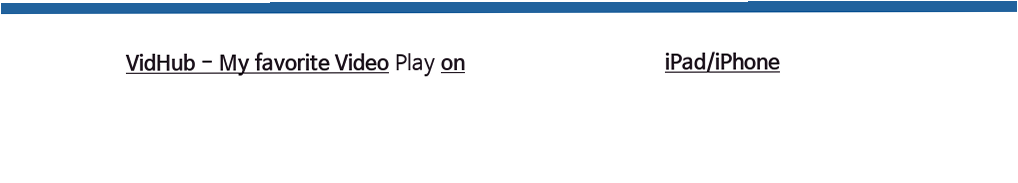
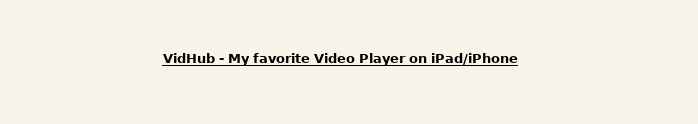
[393,53,435,78] Play -> [358,53,406,66] Player

